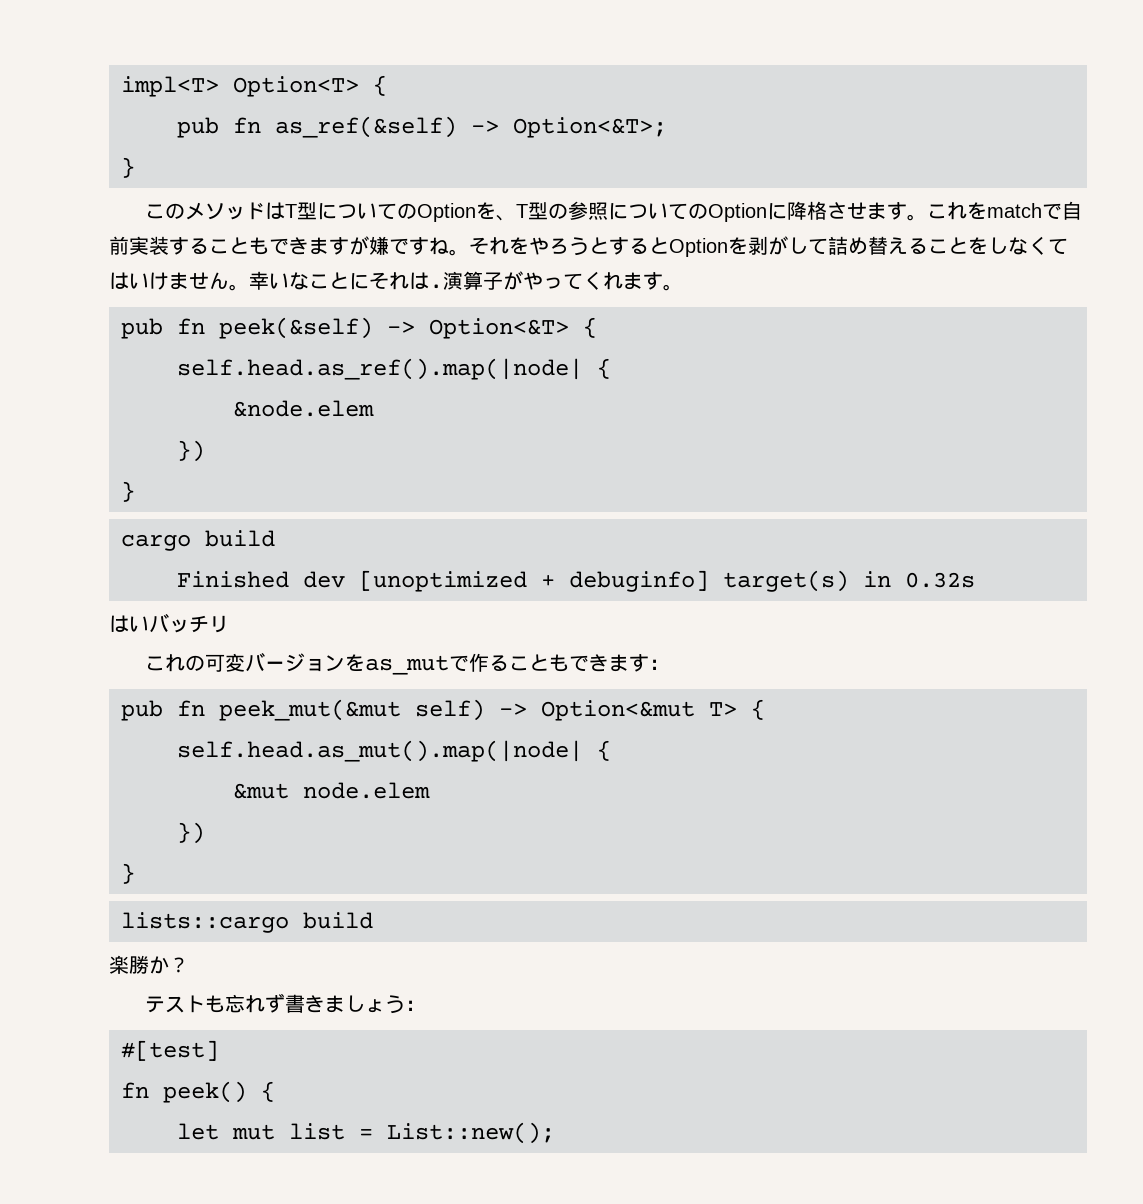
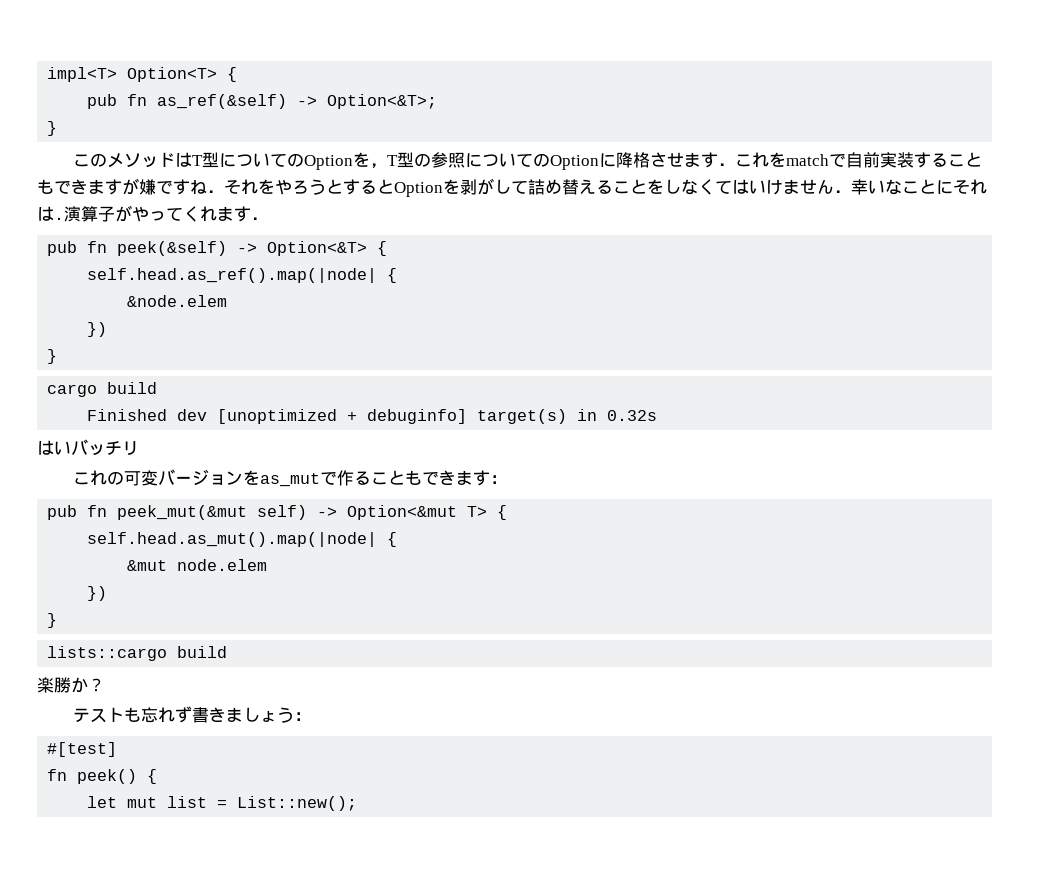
[495,215,516,221] 、 -> [369,163,387,169] ，
[906,214,927,221] 。 -> [717,163,735,166] ．
[449,249,469,256] 。 -> [207,190,224,193] ．
[229,284,249,291] 。 -> [834,190,851,193] ．
[663,284,683,291] 。 -> [251,217,268,220] ．

